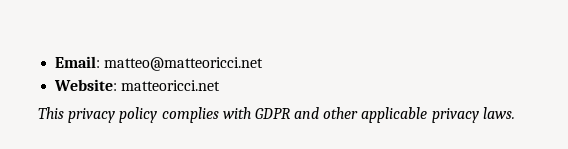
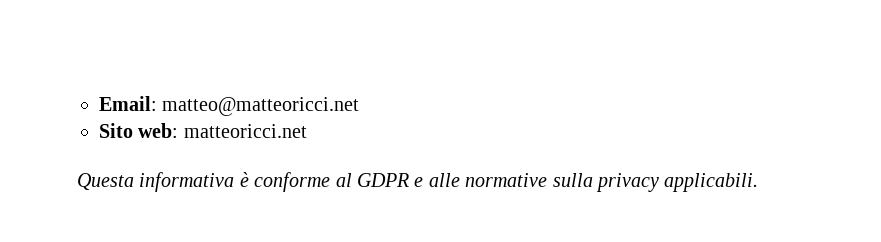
[54,79,118,91] Website: -> [99,123,179,138] Sito web:
[38,107,515,123] This privacy policy complies with GDPR and other applicable privacy laws. -> [77,172,759,192] Questa informativa è conforme al GDPR e alle normative sulla privacy applicabili.

